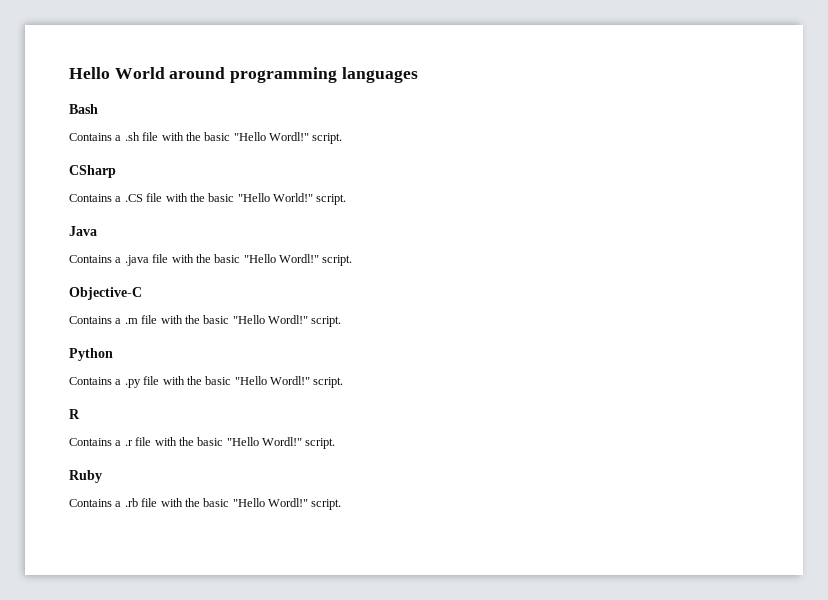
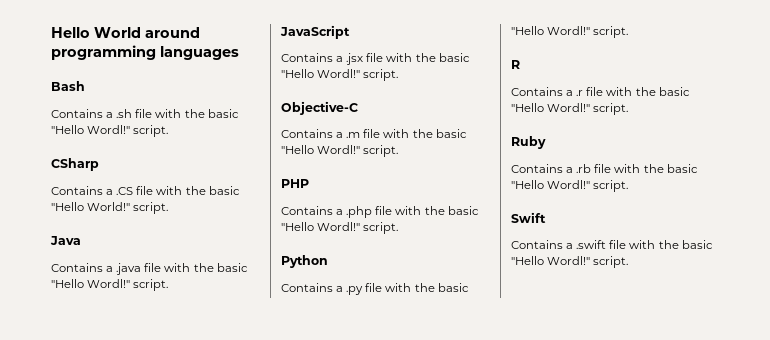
(353, 260) none -> [280,25,350,39] [281,53,470,65] [281,69,399,81] // JavaScript // Contains a .jsx file with the basic "Hello Wordl!" script.
(342, 321) none -> [281,179,309,188] [281,206,479,218] [281,222,399,234] // PHP // Contains a .php file with the basic "Hello Wordl!" script.
(342, 504) none -> [511,212,546,223] [511,240,713,249] [511,256,629,268] // Swift // Contains a .swift file with the basic "Hello Wordl!" script.

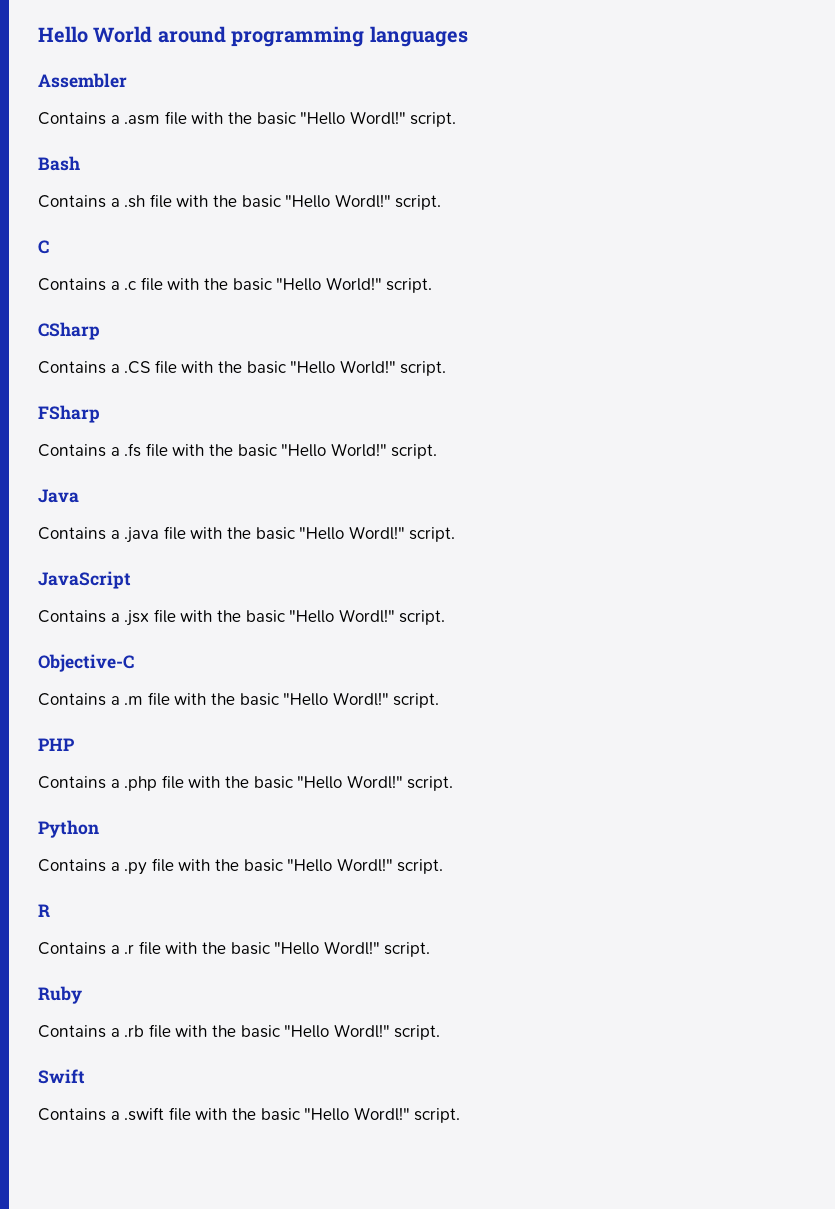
(239, 53) none -> [38,73,127,88] [38,111,457,127] // Assembler // Contains a .asm file with the basic "Hello Wordl!" script.
(169, 131) none -> [38,240,49,254] [38,277,433,293] // C // Contains a .c file with the basic "Hello World!" script.
(169, 208) none -> [38,405,100,423] [38,443,438,459] // FSharp // Contains a .fs file with the basic "Hello World!" script.

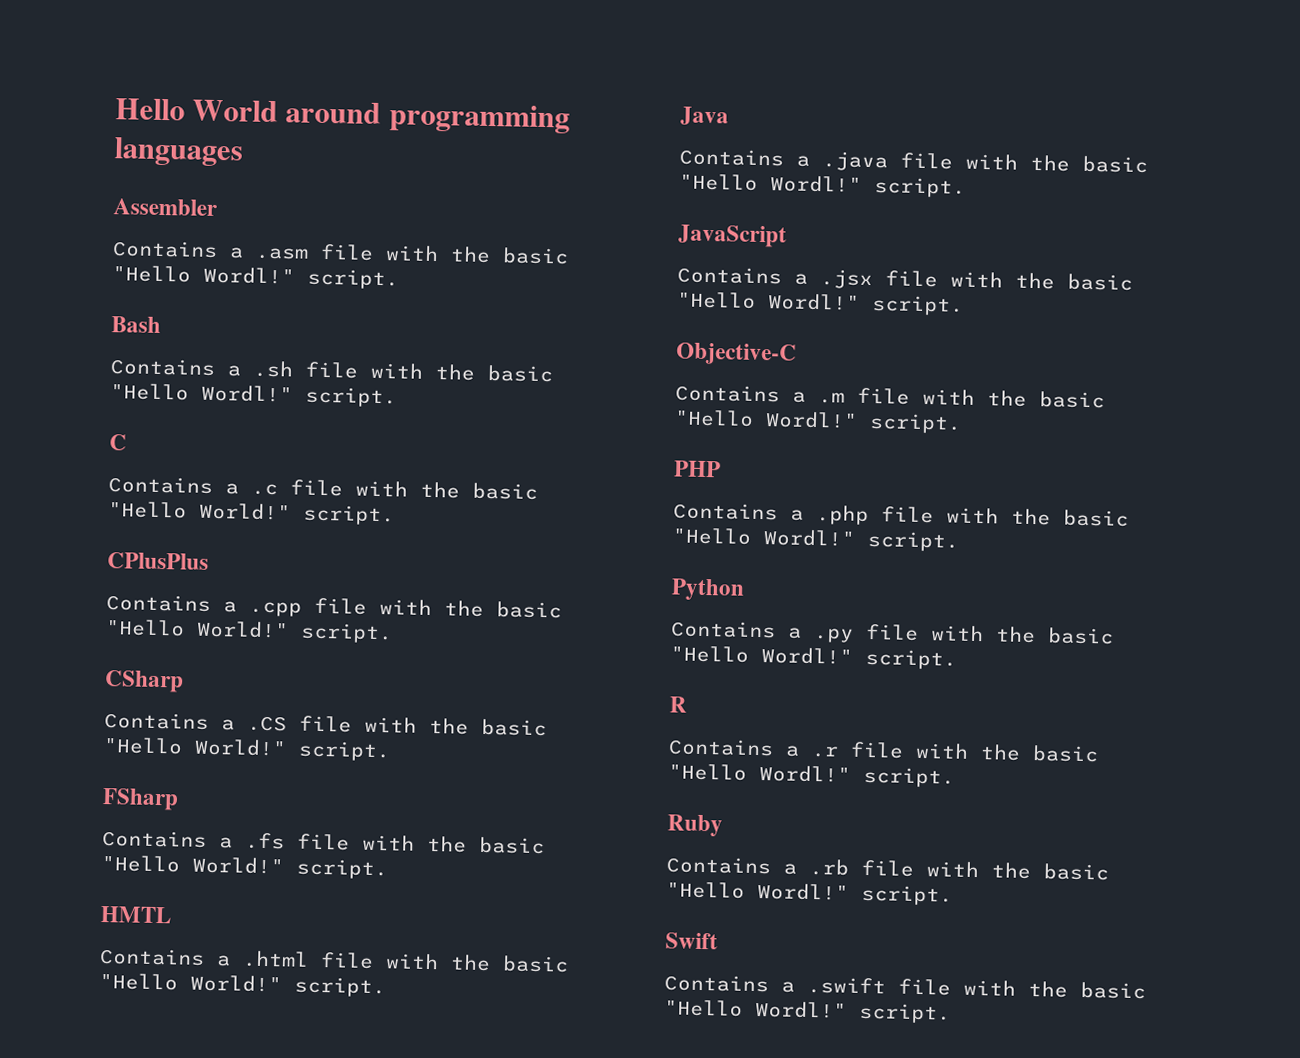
(433, 285) none -> [107,552,209,570] [106,594,562,619] [105,619,393,644] // CPlusPlus // Contains a .cpp file with the basic "Hello World!" script.
(438, 451) none -> [100,906,171,924] [99,947,569,973] [99,972,386,998] // HMTL // Contains a .html file with the basic "Hello World!" script.

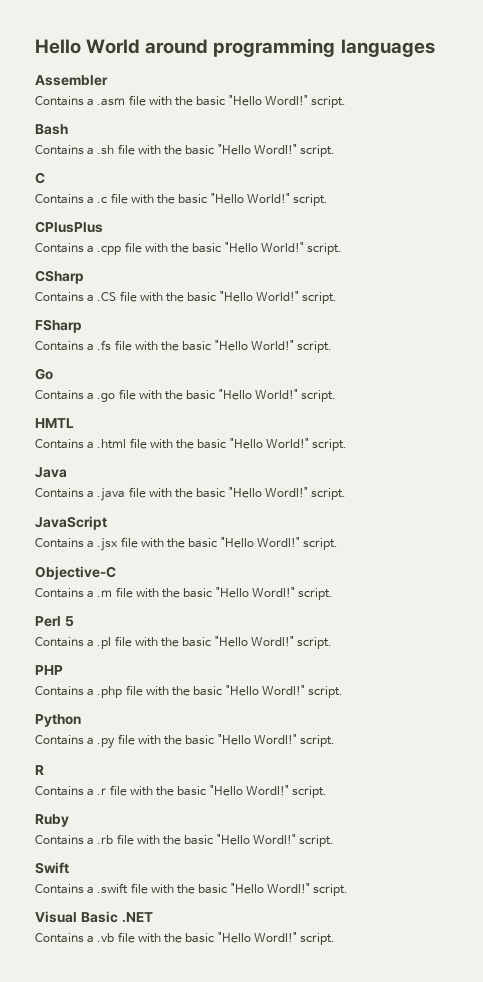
(388, 869) none -> [35,368,53,380] [35,389,337,402] // Go // Contains a .go file with the basic "Hello World!" script.
(962, 423) none -> [35,616,74,627] [35,636,333,649] // Perl 5 // Contains a .pl file with the basic "Hello Wordl!" script.
(951, 1013) none -> [35,911,153,923] [35,932,336,945] // Visual Basic .NET // Contains a .vb file with the basic "Hello Wordl!" script.

